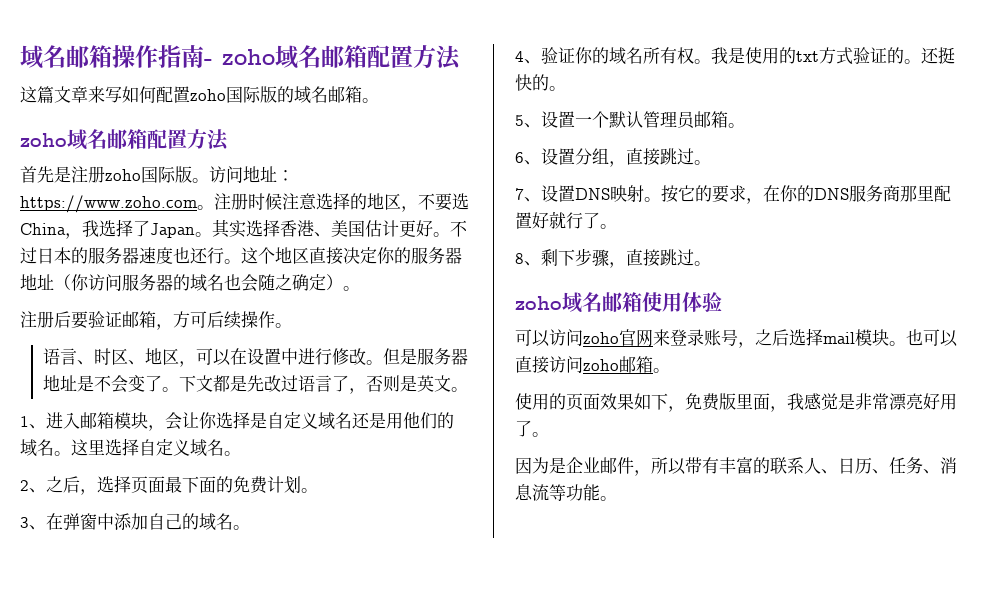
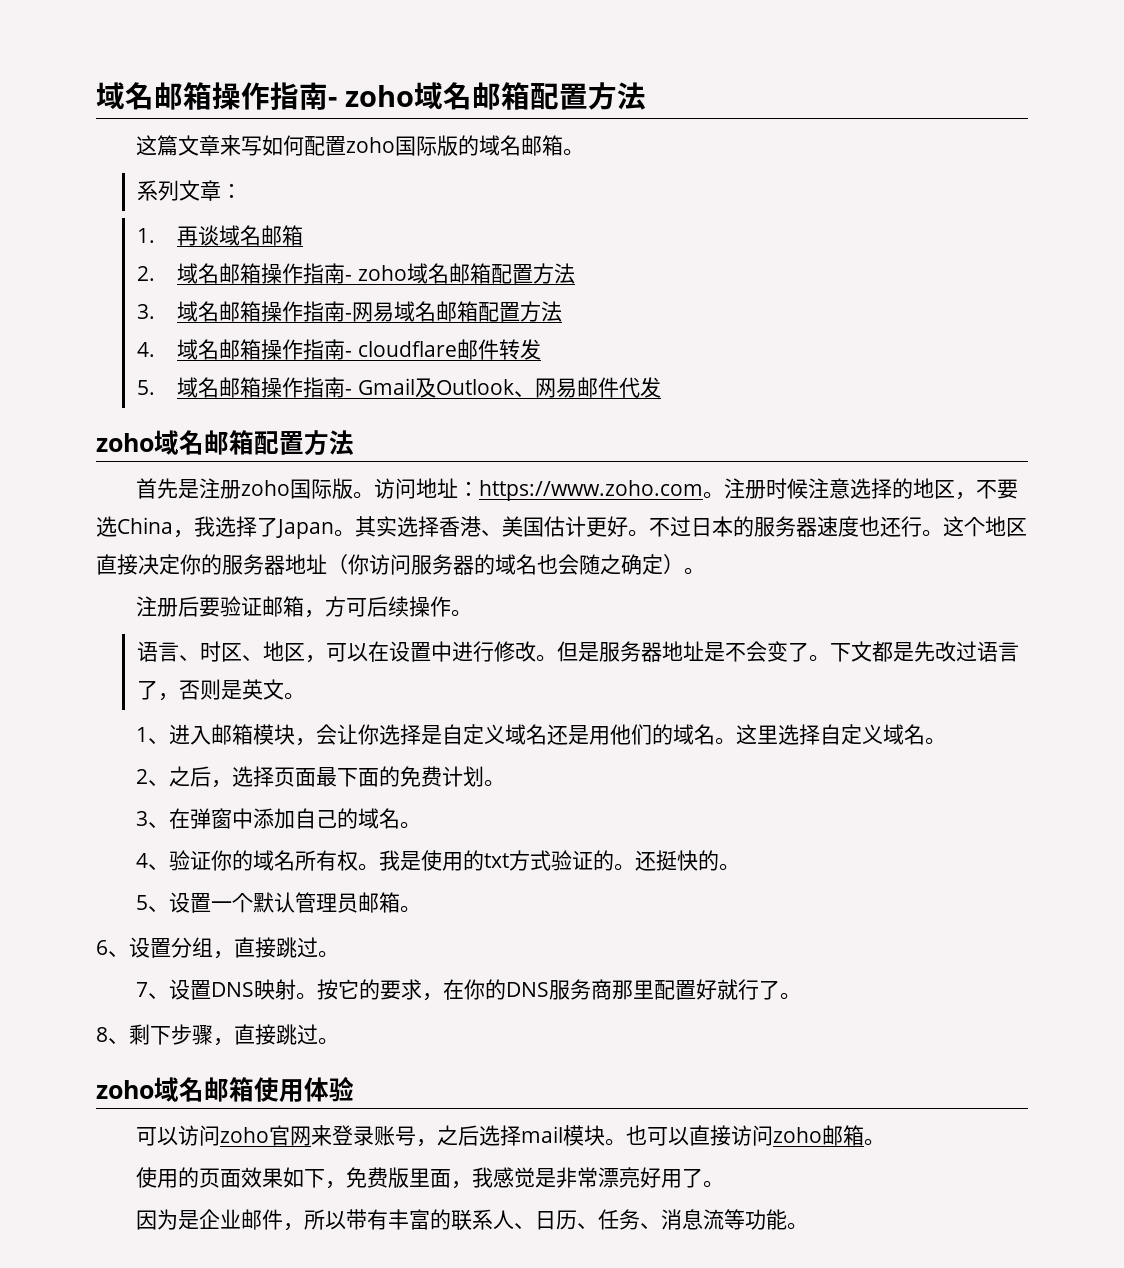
(379, 100) none -> [136,180,242,201] [136,225,304,246] [136,263,575,284] [136,301,563,322] [136,339,541,360] [136,377,661,398] // 系列文章： // 1.再谈域名邮箱 // 2.域名邮箱操作指南- zoho域名邮箱配置方法 // 3.域名邮箱操作指南-网易域名邮箱配置方法 // 4.域名邮箱操作指南- cloudflare邮件转发 // 5.域名邮箱操作指南- Gmail及Outlook、网易邮件代发

